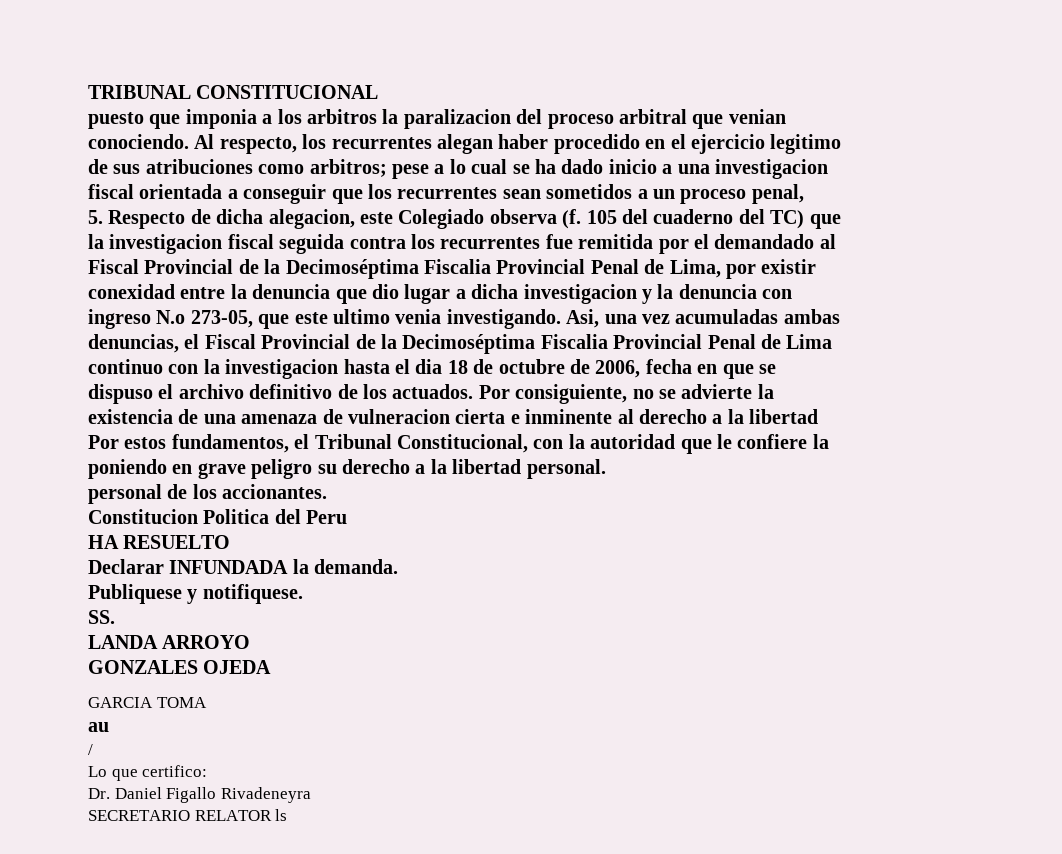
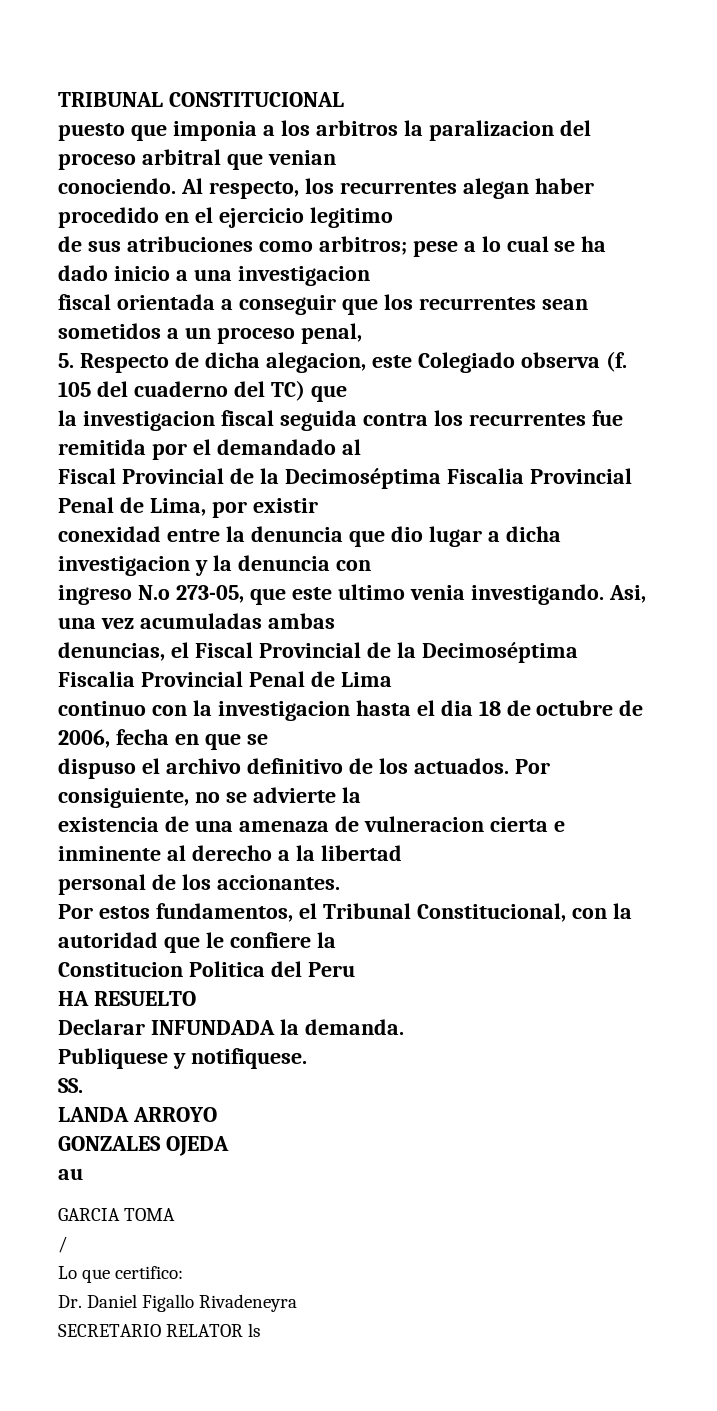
(819, 416) none -> [58,874,340,895] // personal de los accionantes.
[88,459,606,479] [88,484,328,504] // poniendo en grave peligro su derecho a la libertad personal. // personal de los accionantes. -> (336, 940) none
(272, 667) none -> [58,1168,83,1180] // au
[88,722,109,732] // au -> (176, 1214) none

